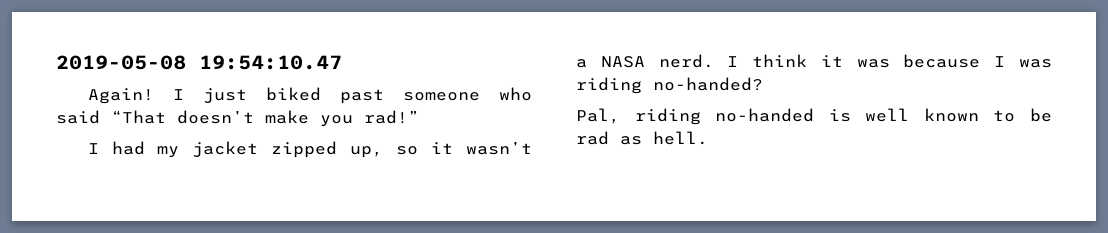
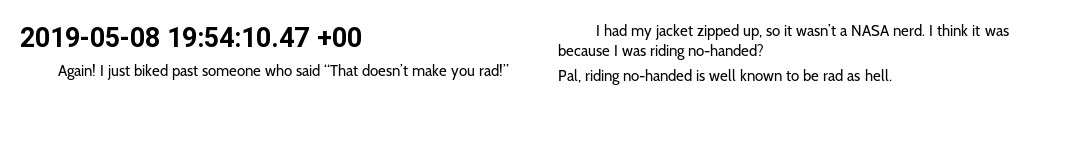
(342, 62) none -> [316,27,362,47] +00

